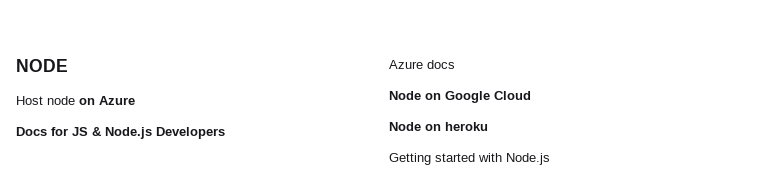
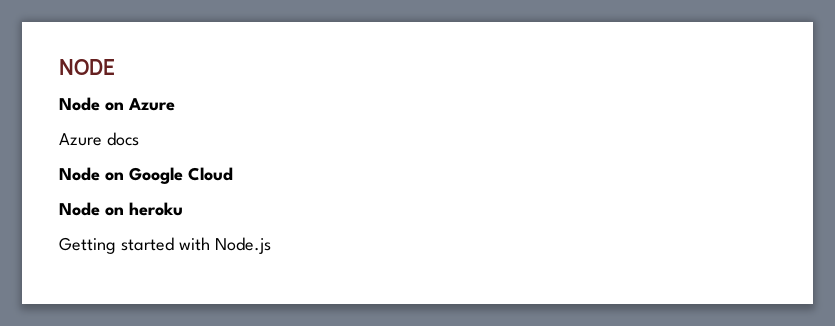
[16,96,75,105] Host node -> [59,97,100,111] Node
[16,127,225,139] // Docs for JS & Node.js Developers -> (175, 104) none

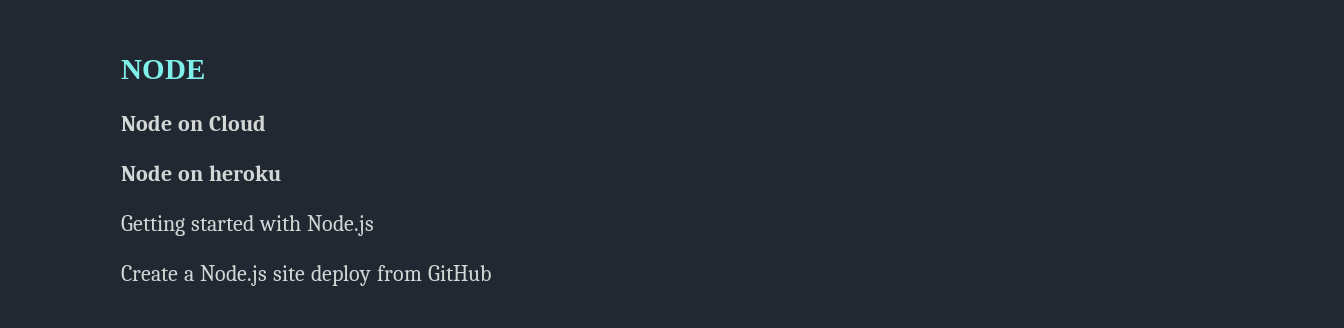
[127,98,175,111] [59,132,139,146] [59,167,183,184] Azure // Azure docs // Node on Google -> (203, 125) none
(271, 245) none -> [121,265,491,286] // Create a Node.js site deploy from GitHub

